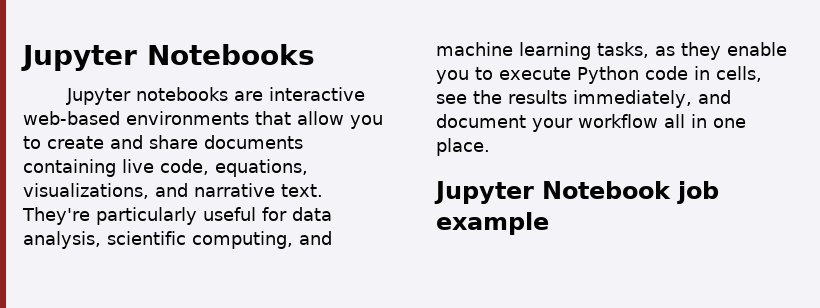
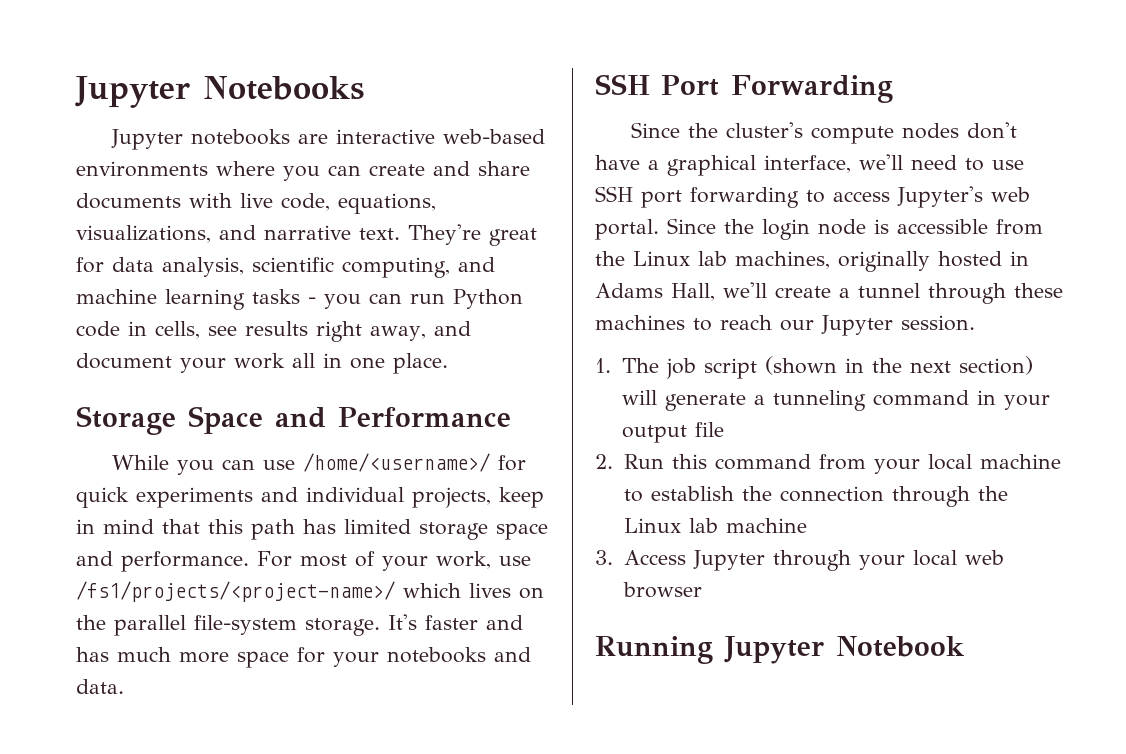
[255,111,383,129] [23,136,41,149] that allow you to -> [216,161,361,181] where you can
[23,159,116,177] containing -> [189,193,232,208] with
[96,207,256,225] particularly useful -> [489,228,537,246] great
[597,42,787,60] [436,67,571,84] tasks, as they enable you to execute -> [252,289,445,309] tasks - you can run
[473,90,692,108] the results immediately, -> [245,321,426,342] results right away,
[578,114,658,128] workflow -> [234,353,285,369] work
[434,181,719,204] [436,212,549,235] Jupyter Notebook job example -> [76,406,511,435] [111,453,526,475] [76,487,544,508] [76,519,548,540] [76,551,531,572] [76,581,544,602] [76,614,523,636] [76,647,531,668] [76,679,124,694] [595,74,893,103] [630,122,1017,144] [595,154,1024,176] [595,186,1030,208] [595,218,1043,240] [595,251,1029,272] [595,282,1063,304] [595,315,975,336] [595,356,1034,379] [622,390,1051,411] [622,422,725,443] [595,454,1061,474] [623,486,1008,507] [623,518,807,533] [595,550,1004,571] [622,582,702,598] [595,636,965,664] Storage Space and Performance // While you can use /home/<username>/ for quick experiments and individual projects, keep in mind that this path has limited storage space and performance. For most of your work, use /fs1/projects/<project-name>/ which lives on the parallel file-system storage. It's faster and has much more space for your notebooks and data. // SSH Port Forwarding // Since the cluster's compute nodes don't have a graphical interface, we'll need to use SSH port forwarding to access Jupyter's web portal. Since the login node is accessible from the Linux lab machines, originally hosted in Adams Hall, we'll create a tunnel through these machines to reach our Jupyter session. // 1. The job script (shown in the next section) will generate a tunneling command in your output file // 2. Run this command from your local machine to establish the connection through the Linux lab machine // 3. Access Jupyter through your local web browser // Running Jupyter Notebook

